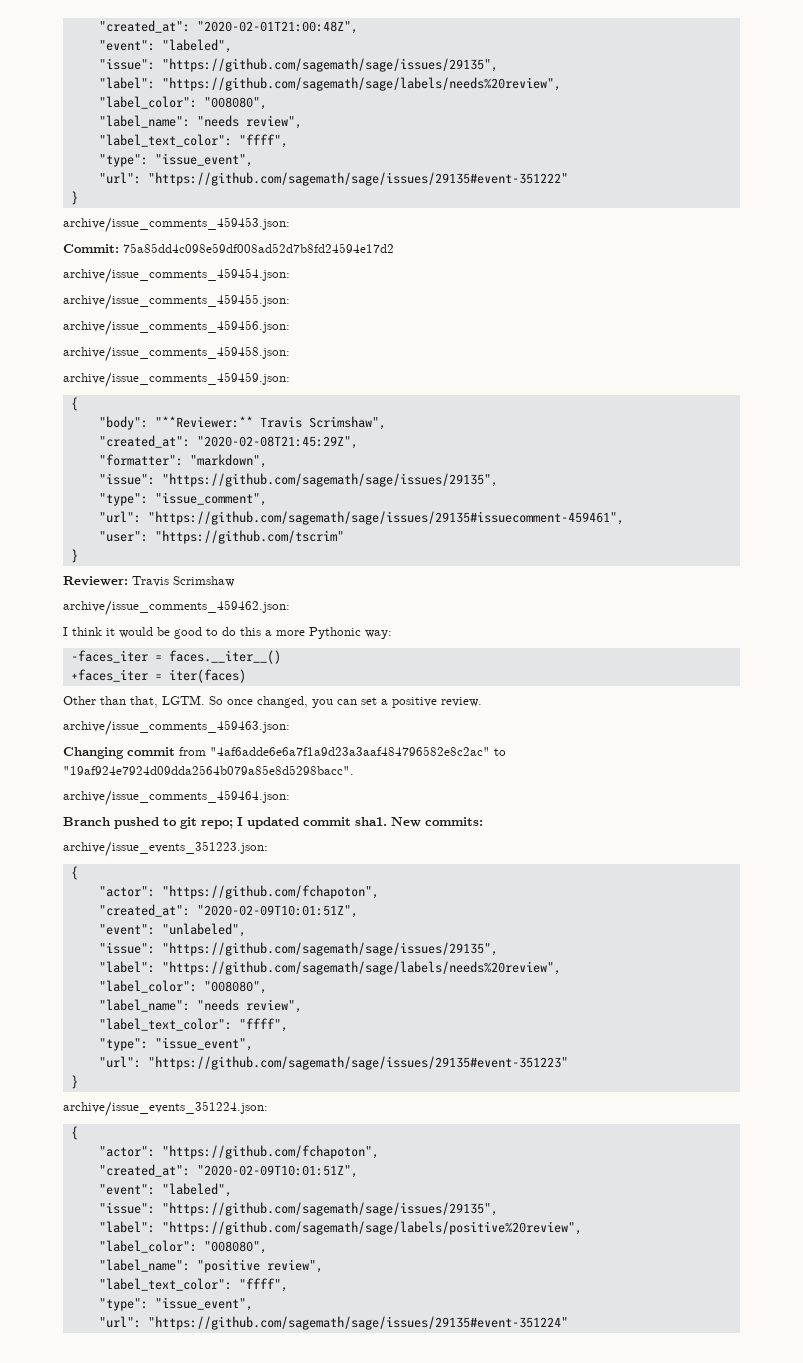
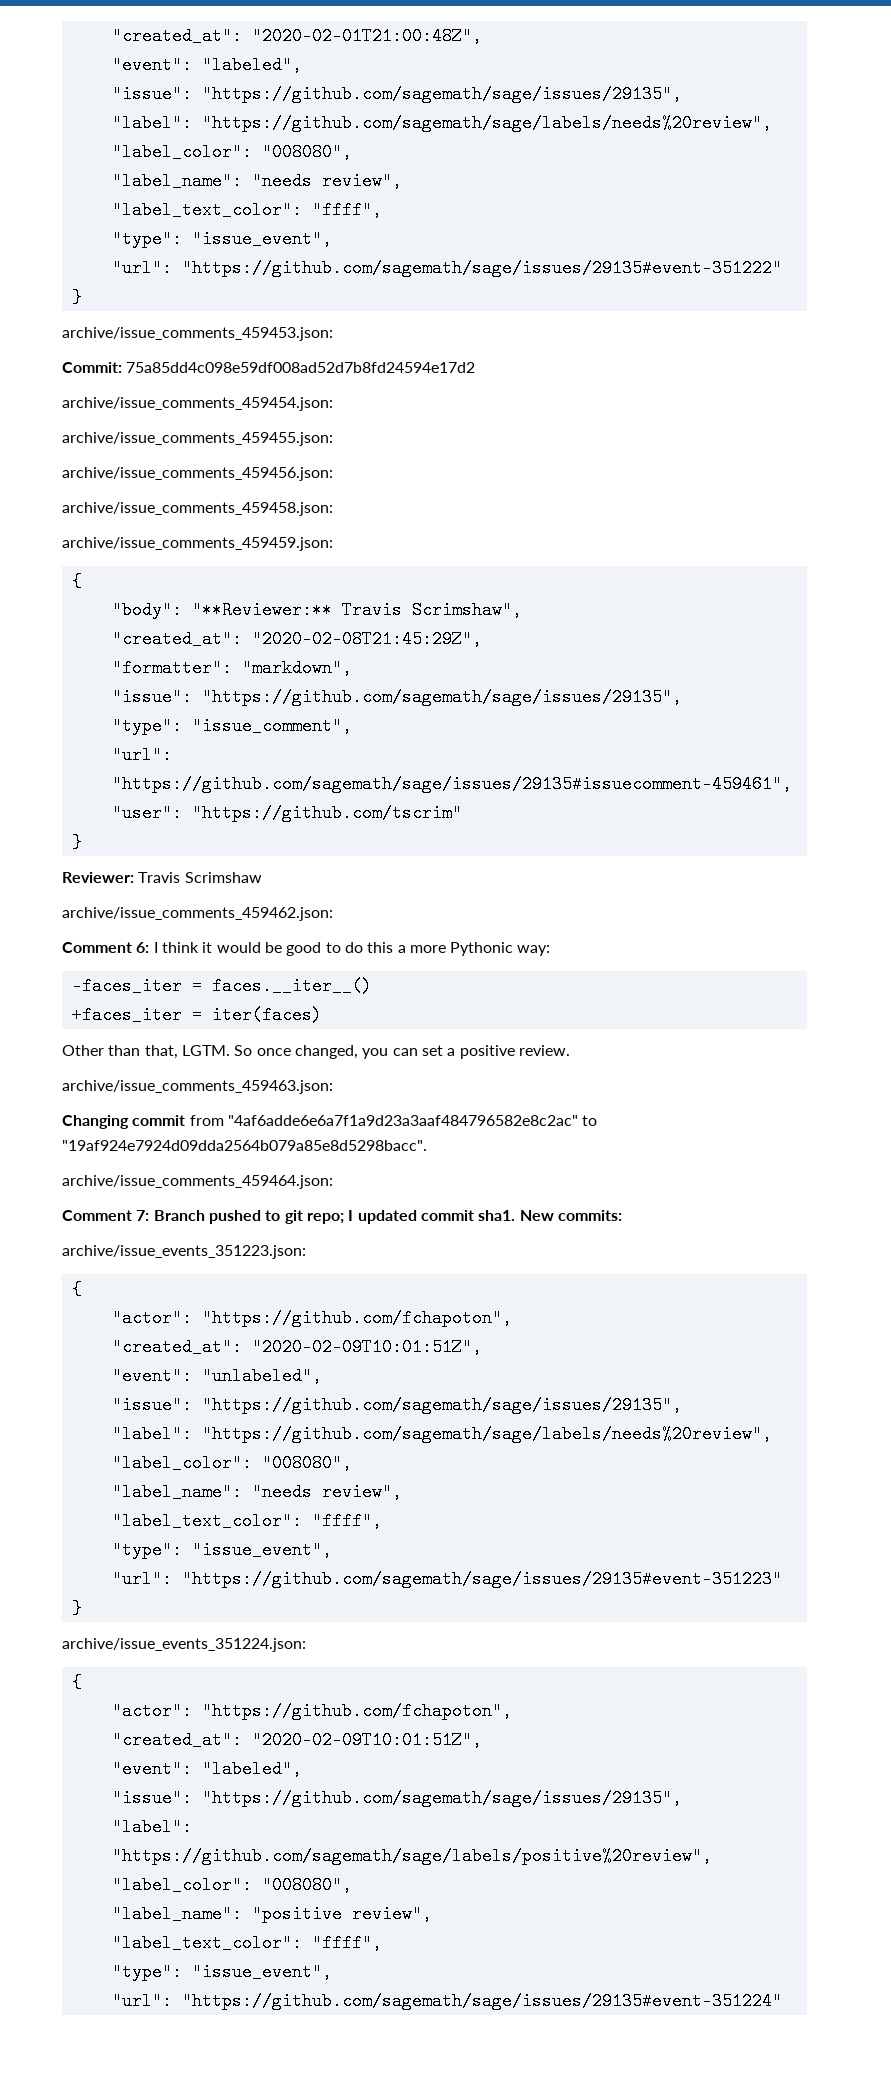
(290, 608) none -> [62,942,150,953] Comment 6:
(290, 798) none -> [62,1210,150,1221] Comment 7:

